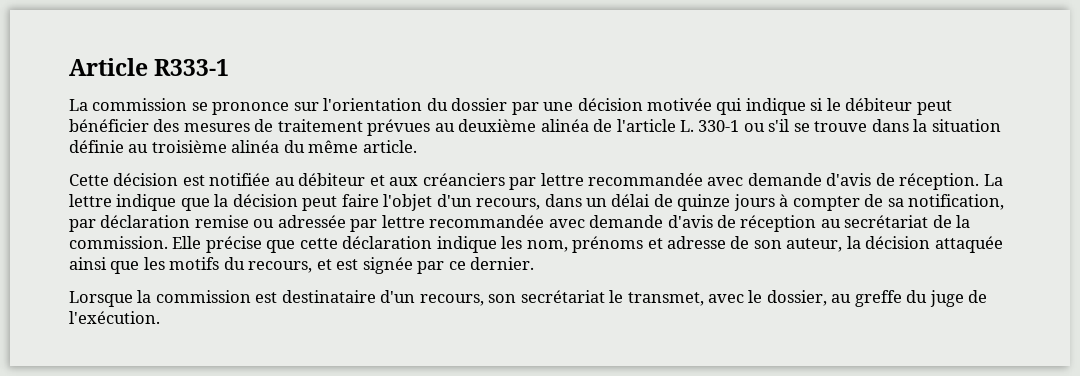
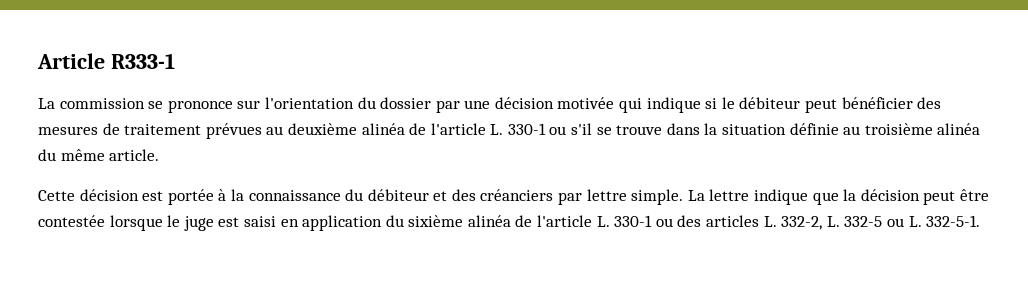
[209,173,295,186] notifiée au -> [167,189,364,205] portée à la connaissance du
[389,177,419,186] aux -> [451,189,476,201] des
[588,173,980,190] recommandée avec demande d'avis de réception. -> [631,189,684,205] simple.
[341,194,1005,211] [69,215,971,232] [69,236,1003,253] [69,257,535,274] [69,290,988,307] [69,311,160,324] faire l'objet d'un recours, dans un délai de quinze jours à compter de sa notification, par déclaration remise ou adressée par lettre recommandée avec demande d'avis de réception au secrétariat de la commission. Elle précise que cette déclaration indique les nom, prénoms et adresse de son auteur, la décision attaquée ainsi que les motifs du recours, et est signée par ce dernier. // Lorsque la commission est destinataire d'un recours, son secrétariat le transmet, avec le dossier, au greffe du juge de l'exécution. -> [959,189,989,201] [38,215,981,231] être contestée lorsque le juge est saisi en application du sixième alinéa de l'article L. 330-1 ou des articles L. 332-2, L. 332-5 ou L. 332-5-1.

